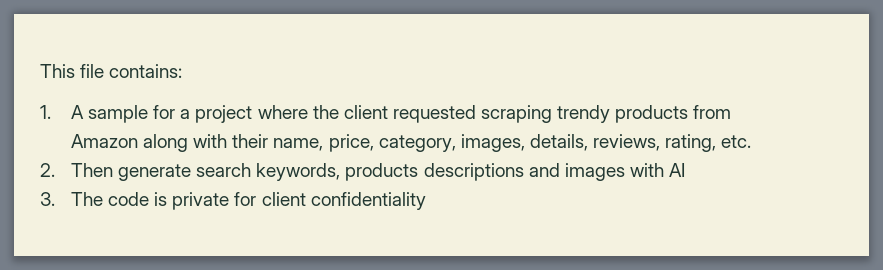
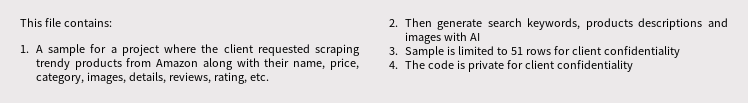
(55, 199) none -> [404,46,680,58] [389,61,398,69] Sample is limited to 51 rows for client confidentiality // 4.

